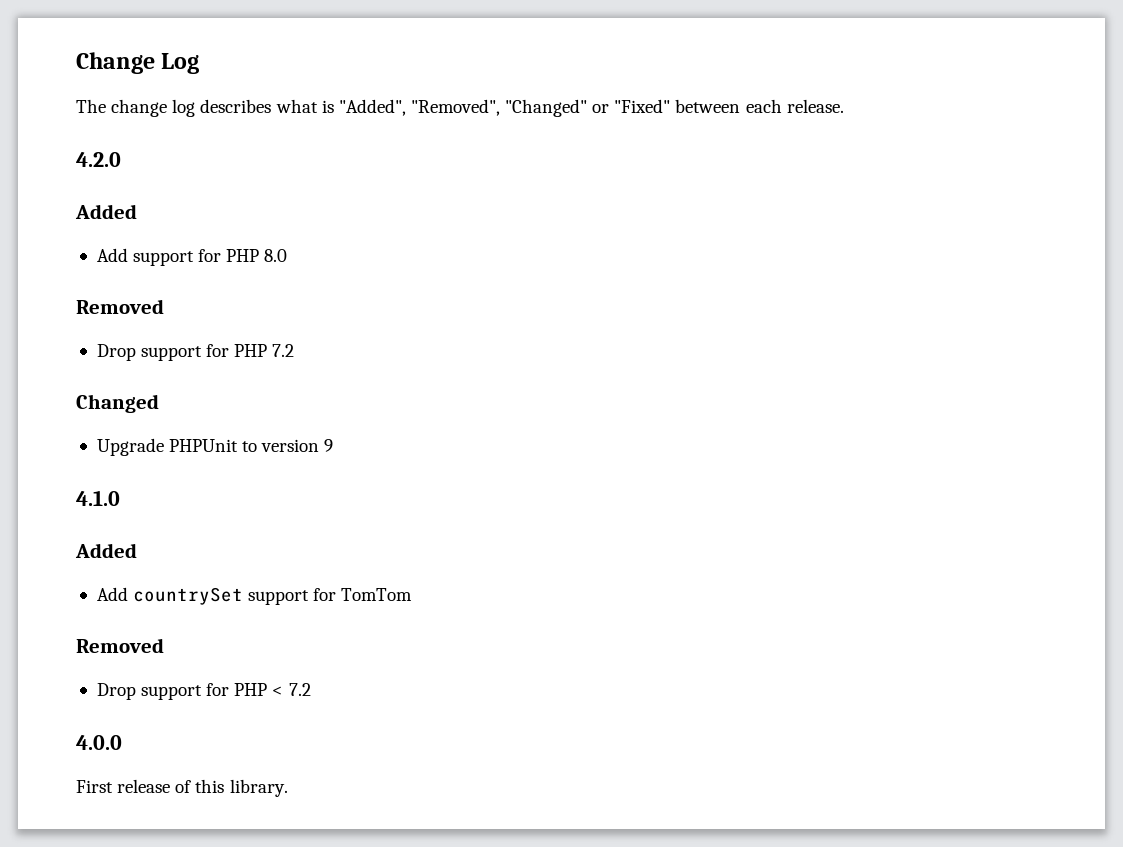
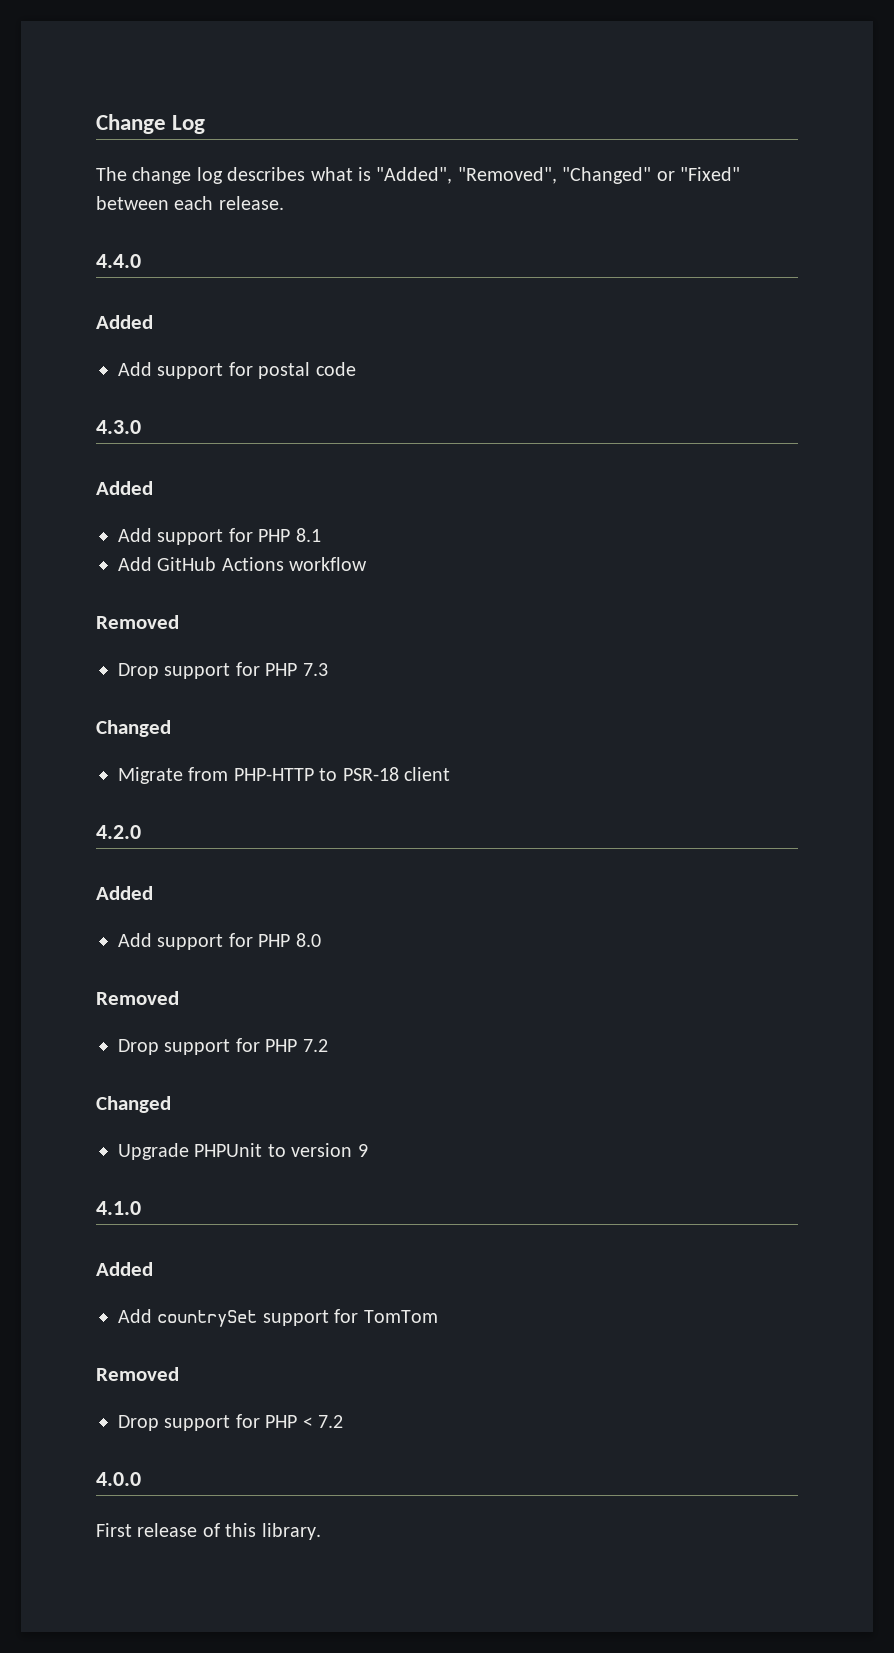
(844, 106) none -> [96,254,141,268] [96,315,153,329] [118,362,356,379] [96,420,141,434] [96,481,153,495] [118,528,321,545] [118,557,368,571] [96,615,179,629] [118,662,328,679] [96,720,171,737] [118,767,450,784] // 4.4.0 // Added // Add support for postal code // 4.3.0 // Added // Add support for PHP 8.1 // Add GitHub Actions workflow // Removed // Drop support for PHP 7.3 // Changed // Migrate from PHP-HTTP to PSR-18 client

